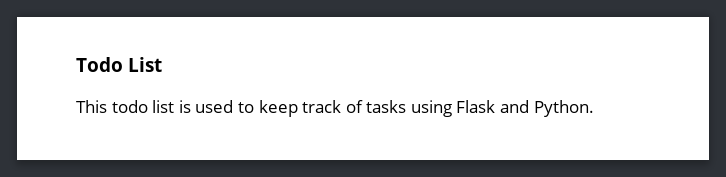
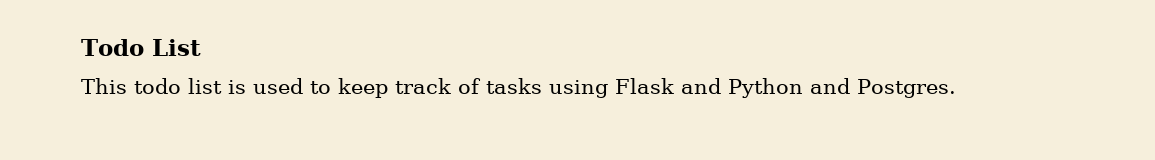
[533,100,594,117] Python. -> [728,78,956,98] Python and Postgres.

